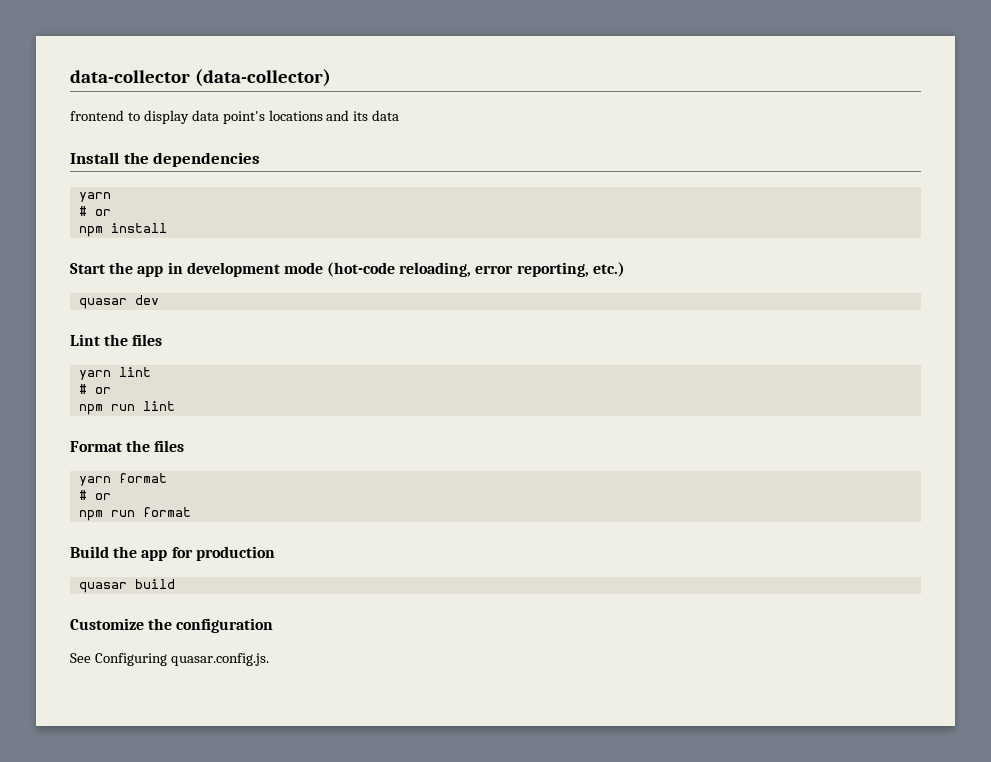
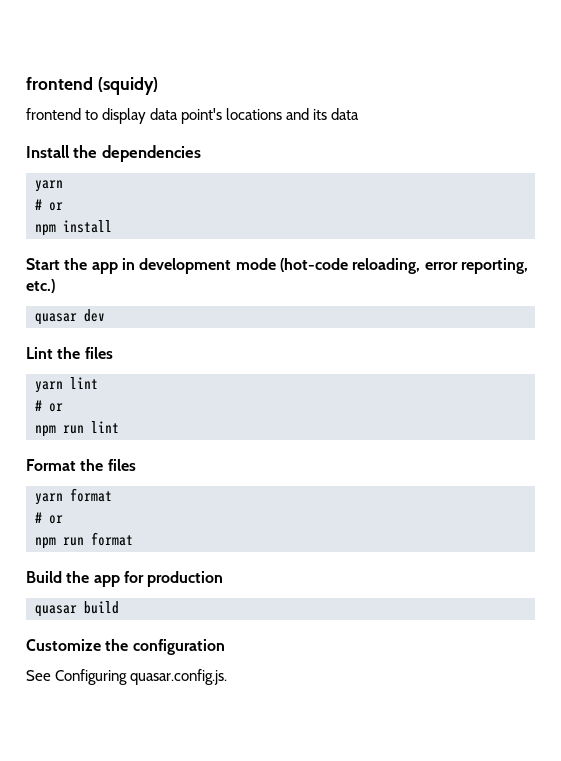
[70,69,331,87] data-collector (data-collector) -> [26,77,158,95] frontend (squidy)

